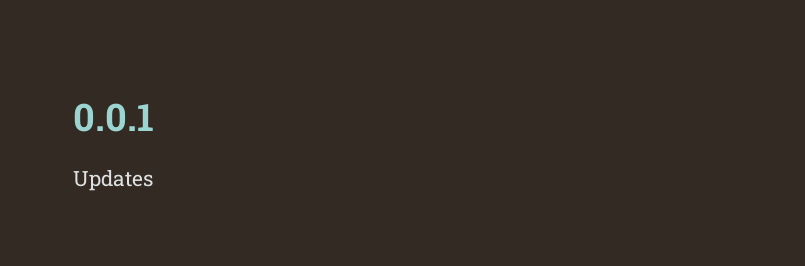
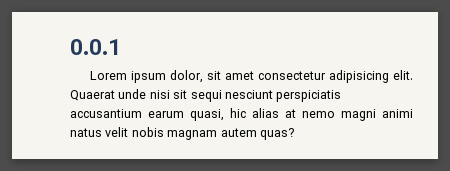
[73,170,153,191] Updates -> [90,70,413,83] [70,89,342,102] [70,108,413,121] [70,127,294,140] Lorem ipsum dolor, sit amet consectetur adipisicing elit. Quaerat unde nisi sit sequi nesciunt perspiciatis accusantium earum quasi, hic alias at nemo magni animi natus velit nobis magnam autem quas?

